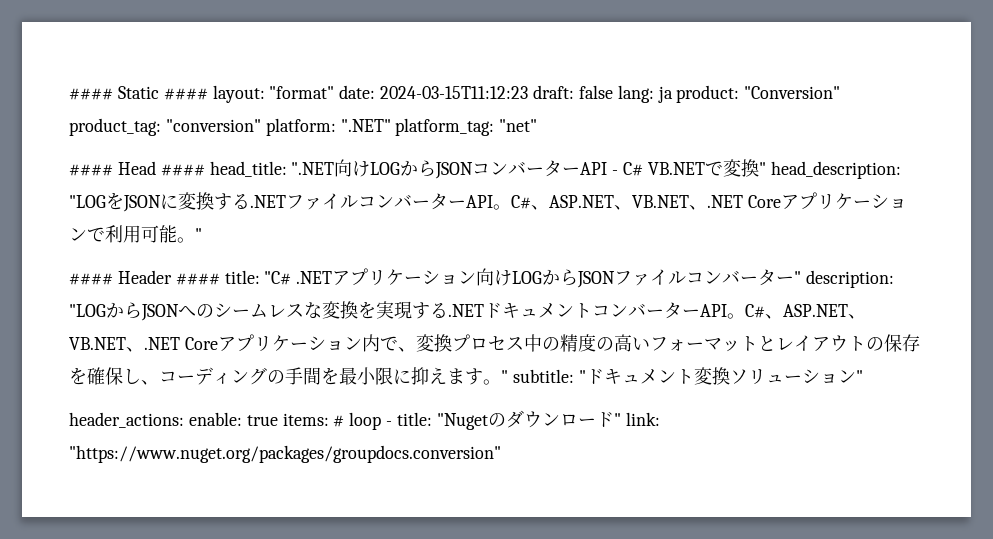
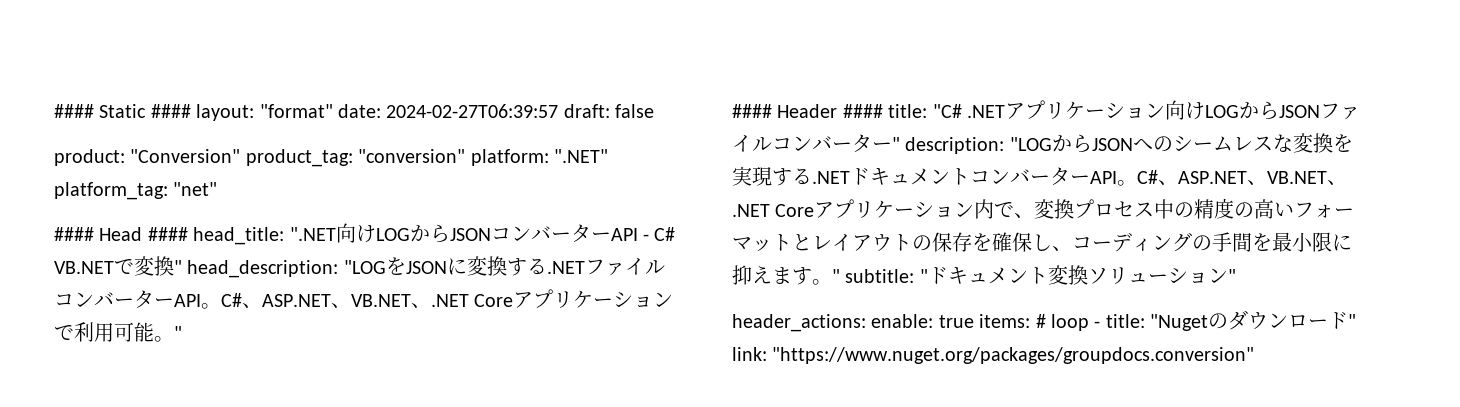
[380,86,529,99] 2024-03-15T11:12:23 -> [386,104,559,118] 2024-02-27T06:39:57
[617,85,673,103] lang: ja -> (655, 111) //

